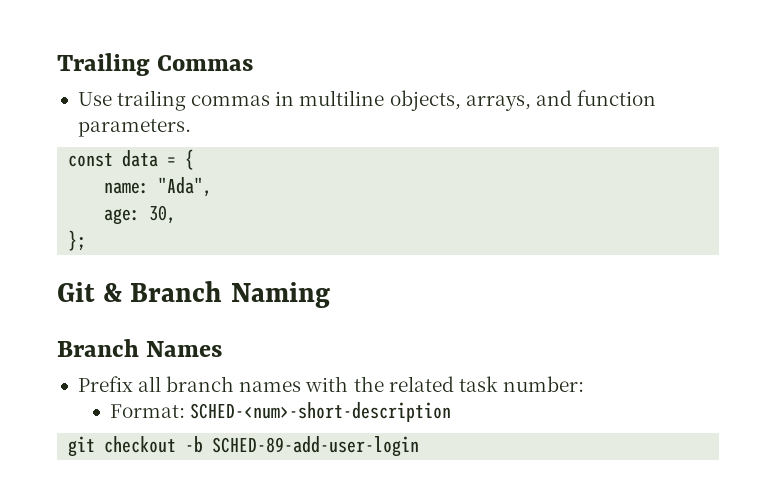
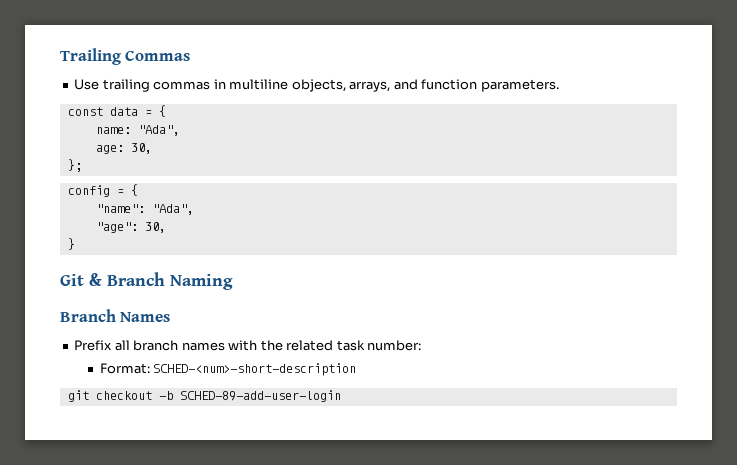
(87, 240) none -> [67,184,138,197] [95,204,194,215] [95,222,166,233] [67,238,75,250] // config = { // "name": "Ada", // "age": 30, // }

